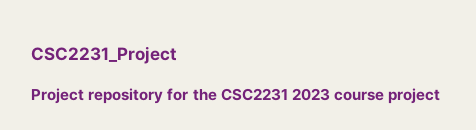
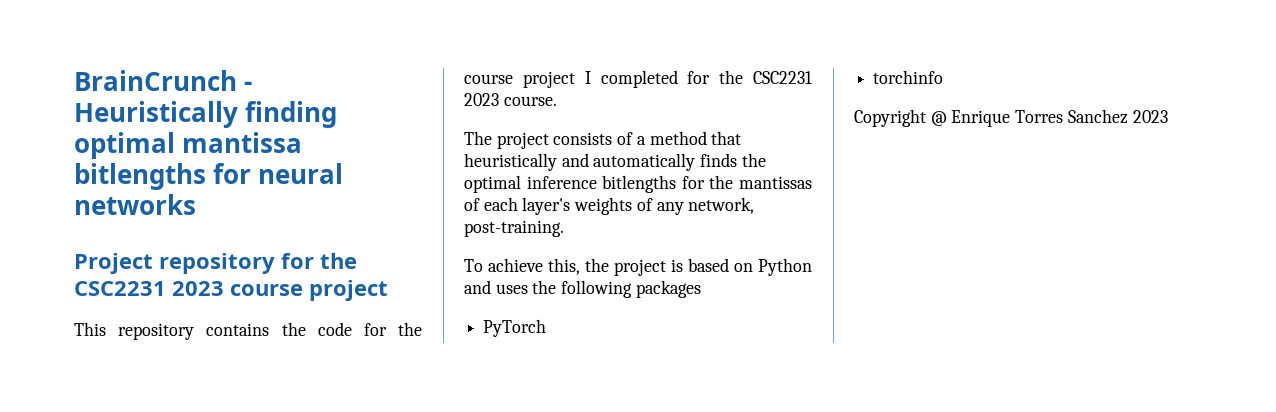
[31,46,177,64] CSC2231_Project -> [74,70,253,91] [74,101,338,128] [74,132,303,159] [74,163,344,190] [74,194,196,215] BrainCrunch - Heuristically finding optimal mantissa bitlengths for neural networks
(441, 96) none -> [74,322,422,340] [464,70,812,88] [464,93,557,106] [464,131,742,149] [464,153,766,171] [464,175,812,193] [464,197,755,215] [464,220,564,237] [464,258,812,276] [464,280,701,298] [483,319,547,337] [873,70,944,84] [854,109,1168,127] // This repository contains the code for the course project I completed for the CSC2231 2023 course. // The project consists of a method that heuristically and automatically finds the optimal inference bitlengths for the mantissas of each layer's weights of any network, post-training. // To achieve this, the project is based on Python and uses the following packages // PyTorch // torchinfo // Copyright @ Enrique Torres Sanchez 2023

